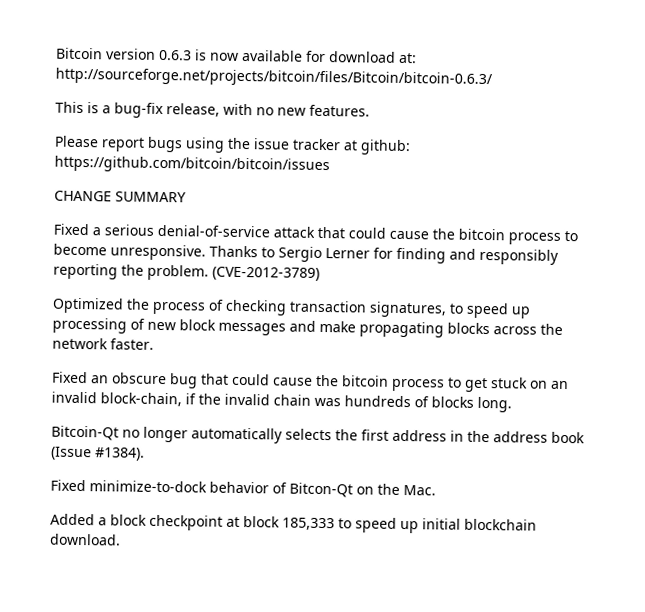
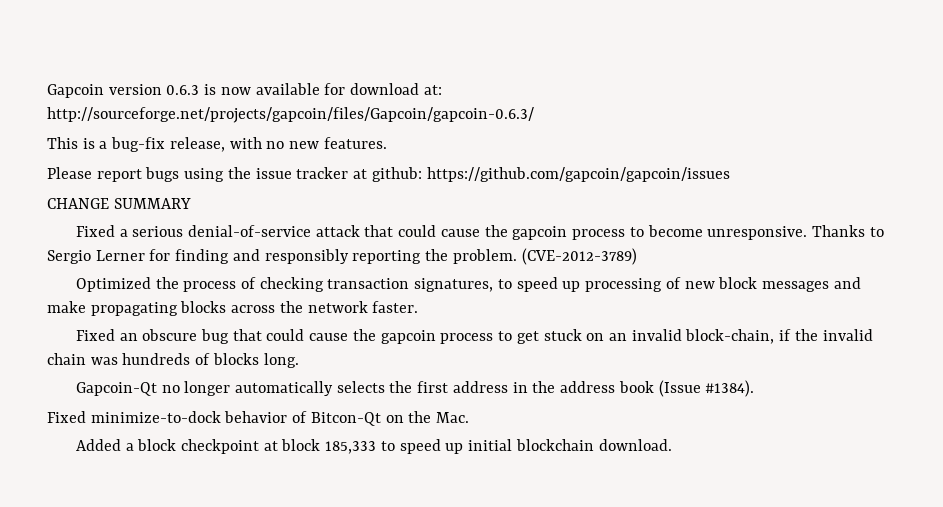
[56,47,103,60] Bitcoin -> [47,84,104,98] Gapcoin
[55,67,493,89] http://sourceforge.net/projects/bitcoin/files/Bitcoin/bitcoin-0.6.3/ -> [47,107,534,123] http://sourceforge.net/projects/gapcoin/files/Gapcoin/gapcoin-0.6.3/
[54,155,330,175] https://github.com/bitcoin/bitcoin/issues -> [426,167,730,182] https://github.com/gapcoin/gapcoin/issues
[458,228,505,241] bitcoin -> [512,226,568,240] gapcoin
[342,375,389,387] bitcoin -> [380,330,436,344] gapcoin
[51,425,119,441] Bitcoin-Qt -> [75,382,157,396] Gapcoin-Qt

